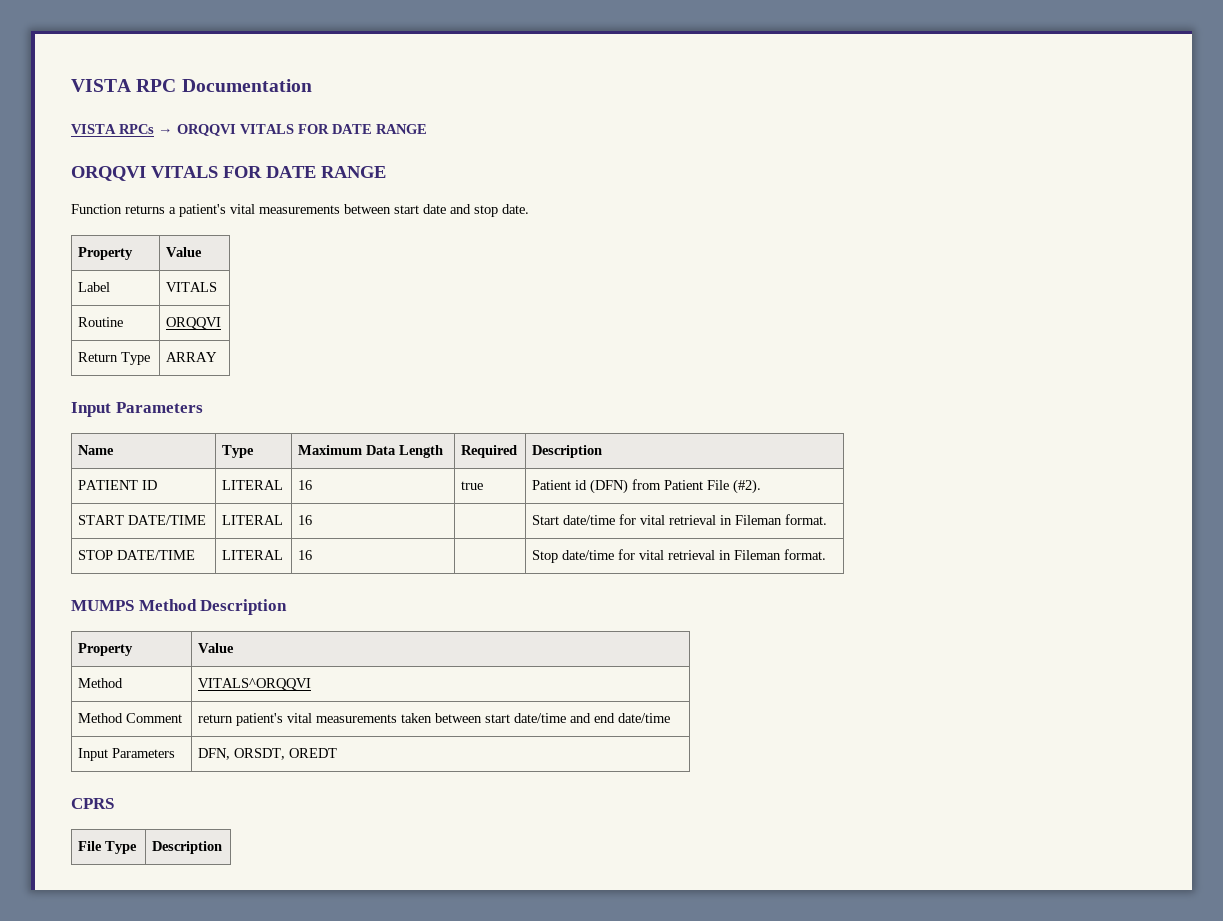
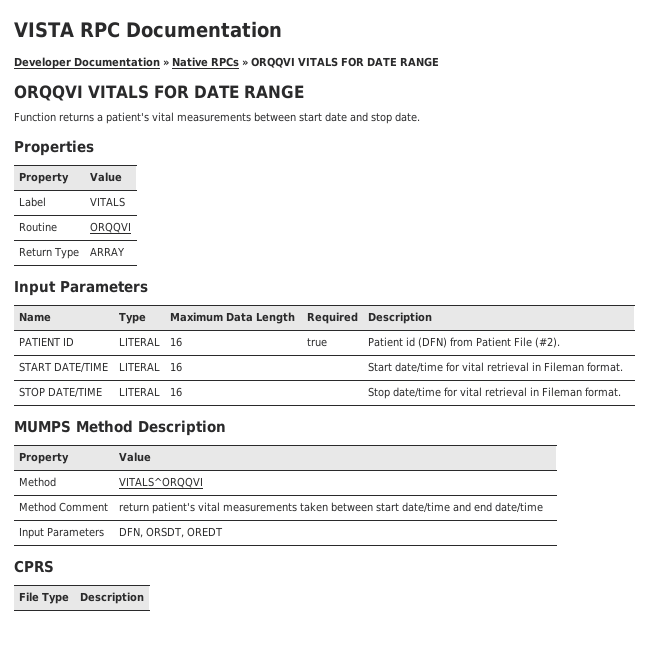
[71,124,173,134] VISTA RPCs → -> [14,57,248,69] Developer Documentation » Native RPCs »
(529, 209) none -> [14,140,94,156] // Properties

